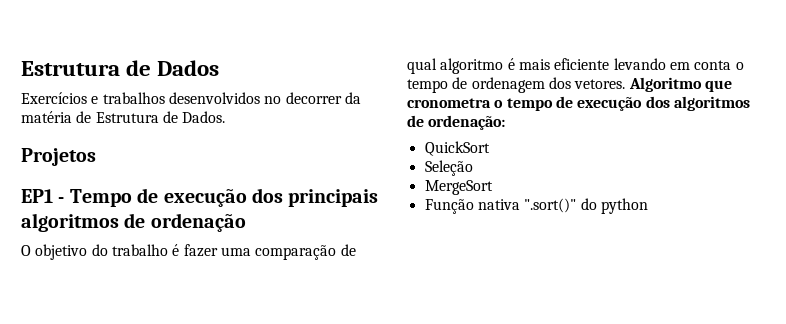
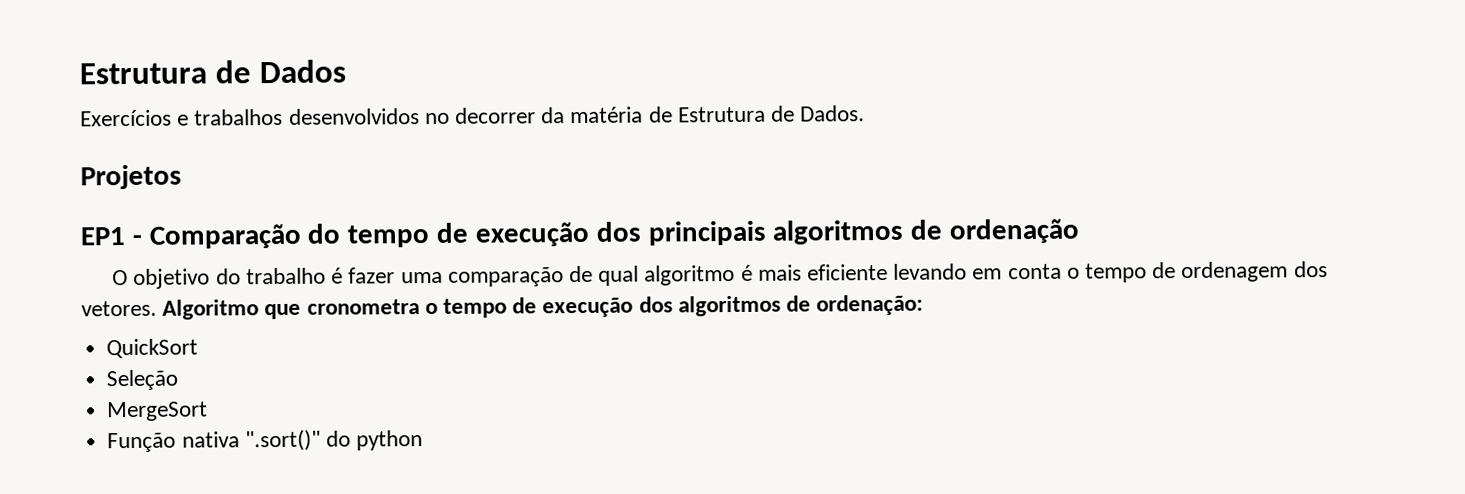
[69,189,132,207] Tempo -> [148,223,430,249] Comparação do tempo

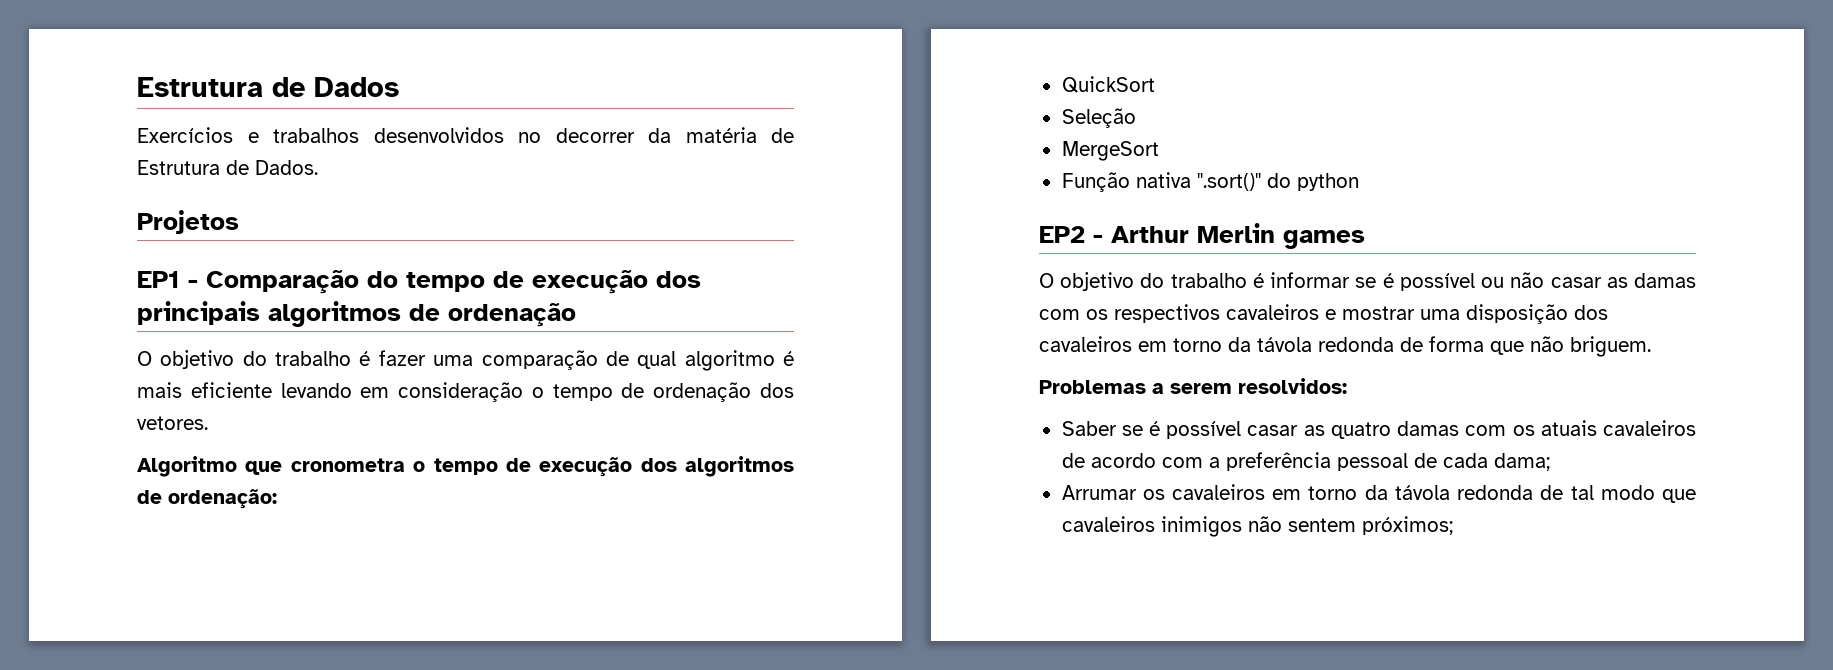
[1007,261,1289,283] conta o tempo de ordenagem -> [398,382,752,402] consideração o tempo de ordenação
(157, 308) none -> (208, 423) //
(424, 440) none -> [1039,223,1365,249] [1039,272,1696,291] [1039,304,1608,324] [1039,336,1651,357] [1039,378,1347,394] [1061,420,1697,439] [1061,452,1550,471] [1061,484,1697,503] [1061,516,1453,537] // EP2 - Arthur Merlin games // O objetivo do trabalho é informar se é possível ou não casar as damas com os respectivos cavaleiros e mostrar uma disposição dos cavaleiros em torno da távola redonda de forma que não briguem. // Problemas a serem resolvidos: // Saber se é possível casar as quatro damas com os atuais cavaleiros de acordo com a preferência pessoal de cada dama; // Arrumar os cavaleiros em torno da távola redonda de tal modo que cavaleiros inimigos não sentem próximos;

